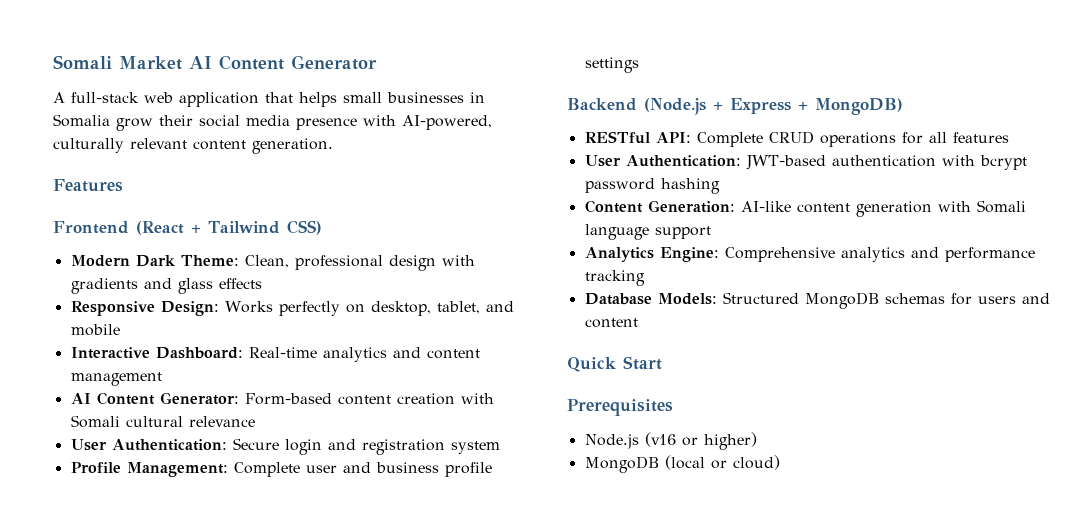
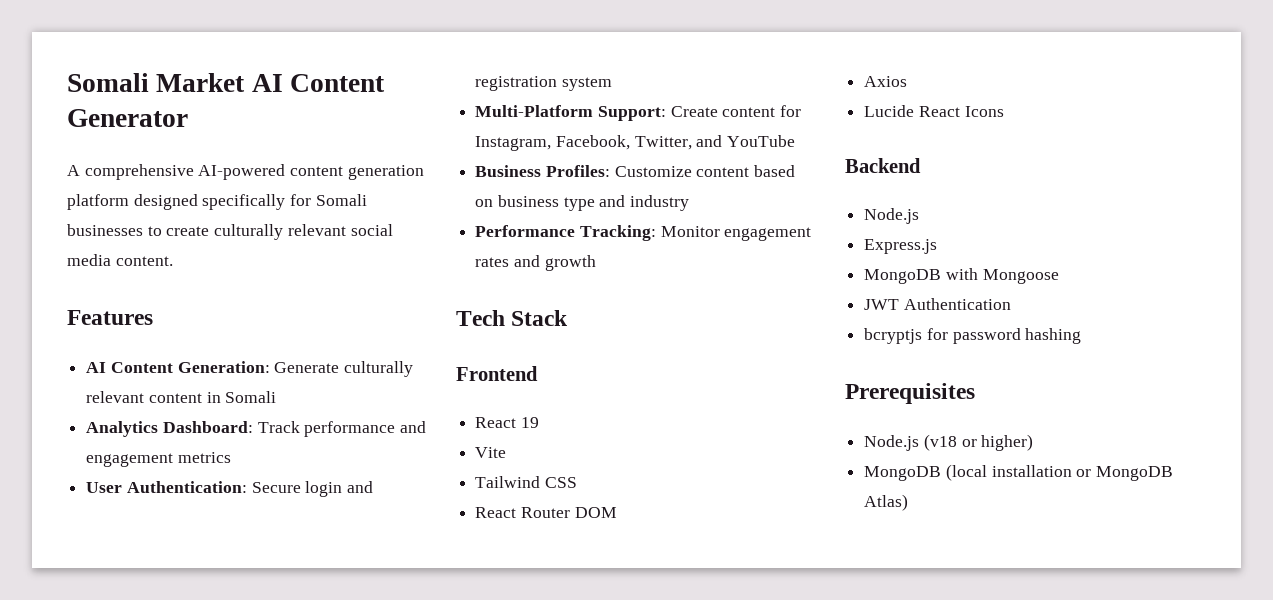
[71,92,485,107] [53,114,492,131] [53,138,333,154] [53,179,123,192] [53,220,322,235] [70,255,475,271] [70,278,262,294] [70,301,514,316] [70,324,120,336] [70,347,480,362] [70,372,162,386] [70,392,494,405] [70,415,255,428] full-stack web application that helps small businesses in Somalia grow their social media presence with AI-powered, culturally relevant content generation. // Features // Frontend (React + Tailwind CSS) // Modern Dark Theme: Clean, professional design with gradients and glass effects // Responsive Design: Works perfectly on desktop, tablet, and mobile // Interactive Dashboard: Real-time analytics and content management // AI Content Generator: Form-based content creation with Somali cultural relevance -> [84,164,424,180] [67,194,367,210] [67,224,393,240] [67,254,173,266] [67,310,153,325] [86,361,414,377] [86,391,277,403] [86,421,427,437] [86,452,231,467] comprehensive AI-powered content generation platform designed specifically for Somali businesses to create culturally relevant social media content. // Features // AI Content Generation: Generate culturally relevant content in Somali // Analytics Dashboard: Track performance and engagement metrics
[70,462,492,477] [584,57,639,73] [567,98,903,115] [584,131,1009,147] [584,155,1027,170] [584,178,720,194] [584,200,1026,217] [584,224,711,240] [584,247,1035,262] [584,270,645,286] [584,292,1050,309] [584,318,638,328] [567,356,662,372] Profile Management: Complete user and business profile settings // Backend (Node.js + Express + MongoDB) // RESTful API: Complete CRUD operations for all features // User Authentication: JWT-based authentication with bcrypt password hashing // Content Generation: AI-like content generation with Somali language support // Analytics Engine: Comprehensive analytics and performance tracking // Database Models: Structured MongoDB schemas for users and content // Quick Start -> [475,105,802,121] [475,135,796,151] [475,165,796,177] [475,195,690,211] [475,225,812,241] [475,255,596,271] [456,310,569,326] [456,366,538,381] [475,417,539,428] [475,447,507,458] [475,476,577,488] [475,507,617,518] [864,76,908,87] [864,105,1004,117] [845,158,921,173] [864,208,920,224] [864,239,938,254] [864,268,1059,284] [864,298,1011,310] [864,328,1082,344] Multi-Platform Support: Create content for Instagram, Facebook, Twitter, and YouTube // Business Profiles: Customize content based on business type and industry // Performance Tracking: Monitor engagement rates and growth // Tech Stack // Frontend // React 19 // Vite // Tailwind CSS // React Router DOM // Axios // Lucide React Icons // Backend // Node.js // Express.js // MongoDB with Mongoose // JWT Authentication // bcryptjs for password hashing
[644,432,676,447] (v16 -> [923,434,957,451] (v18
[710,455,780,470] or cloud) -> [991,465,1174,481] [864,494,909,511] installation or MongoDB Atlas)

